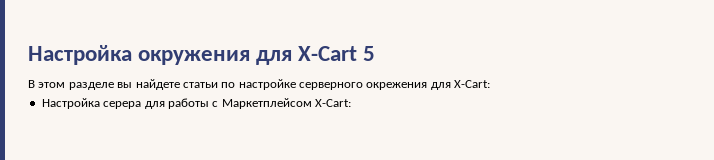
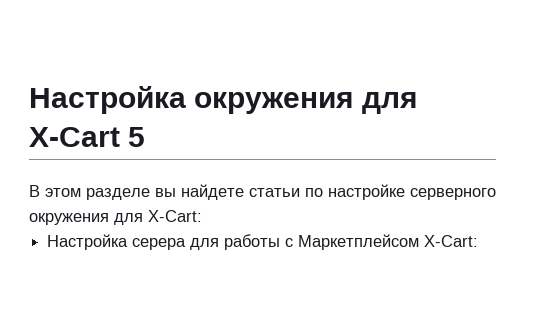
[366,82,428,90] окрежения -> [29,213,109,225] окружения

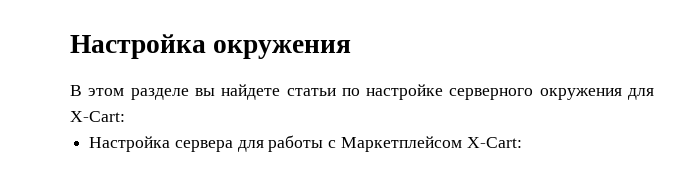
[362,92,419,114] [29,127,146,147] для X-Cart 5 -> (352, 49) none
[132,238,187,250] серера -> [174,140,233,152] сервера

